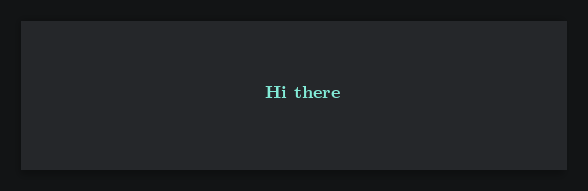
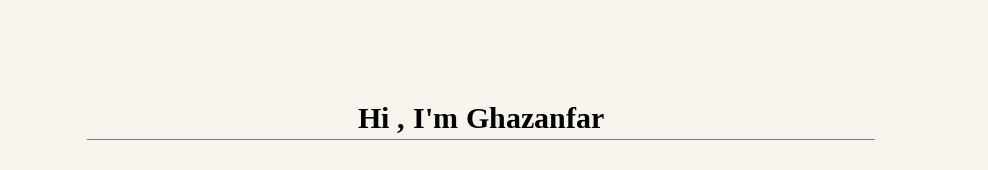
[294,86,340,98] there -> [396,107,605,133] , I'm Ghazanfar

